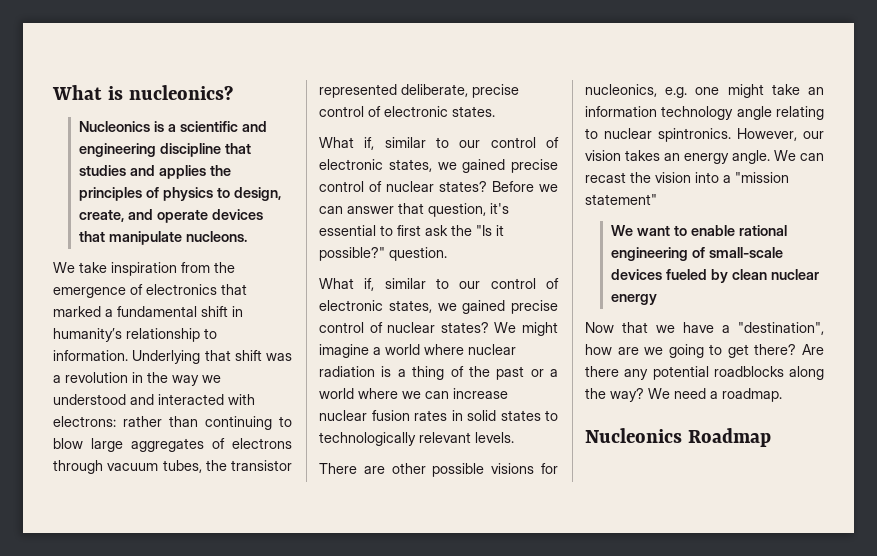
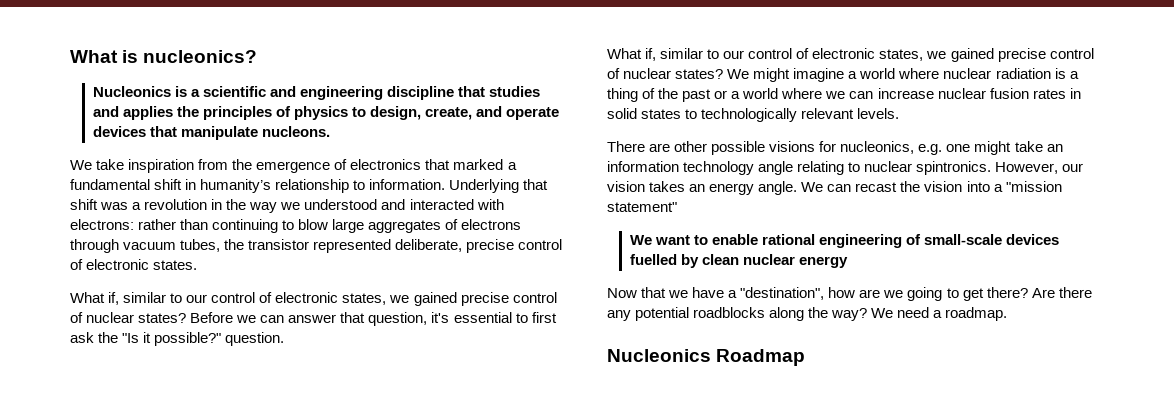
[665,269,707,280] fueled -> [629,254,677,265] fuelled

